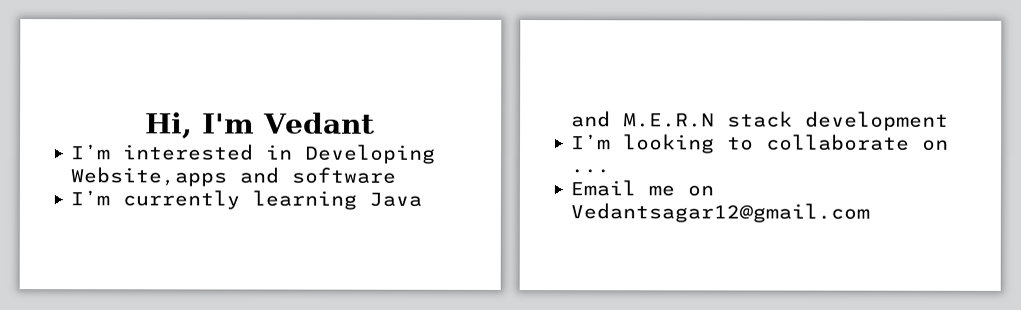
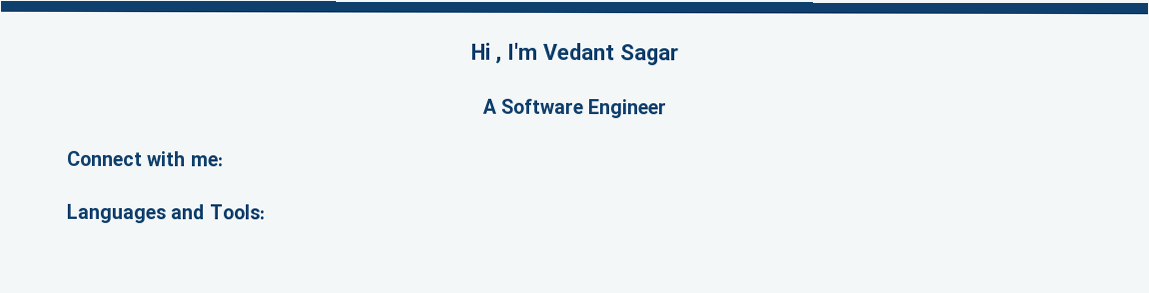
[144,112,193,139] Hi, -> [471,42,503,64] Hi ,
[70,144,437,164] [70,167,397,187] [70,190,423,210] [571,111,950,131] [571,134,950,154] [570,169,611,174] [570,180,715,197] [570,203,871,223] // I’m interested in Developing Website,apps and software // I’m currently learning Java and M.E.R.N stack development // I’m looking to collaborate on ... // Email me on Vedantsagar12@gmail.com -> [619,44,679,66] [482,98,668,119] [66,150,223,167] [66,203,265,224] Sagar // A Software Engineer // Connect with me: // Languages and Tools:

